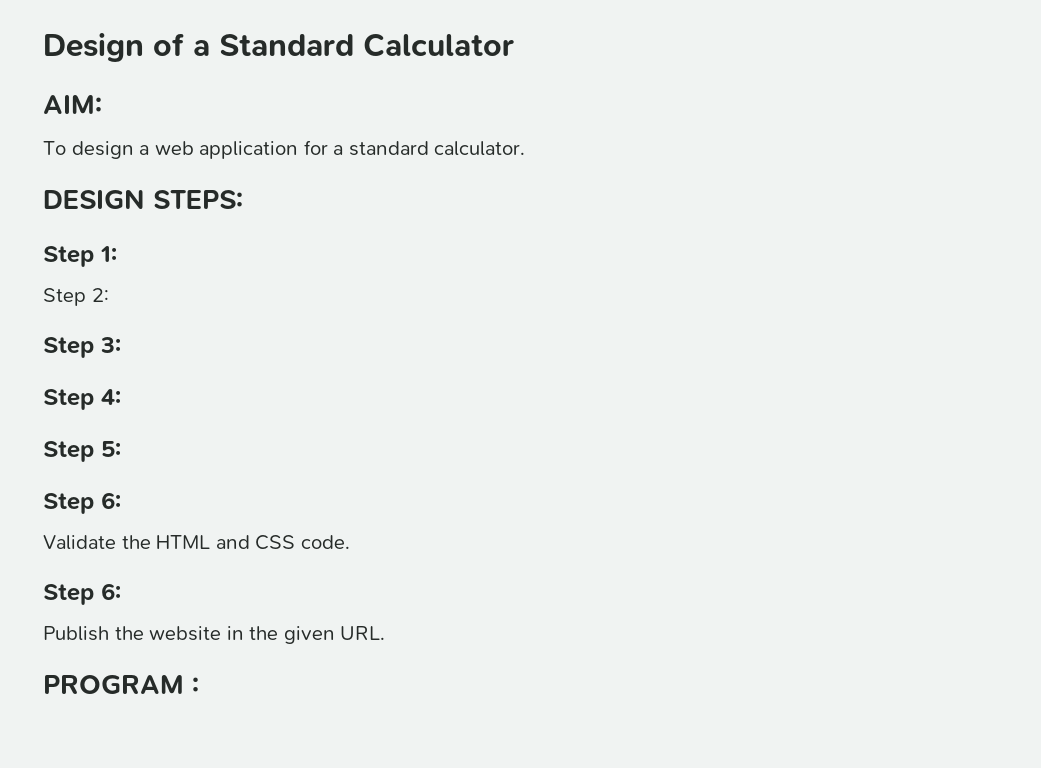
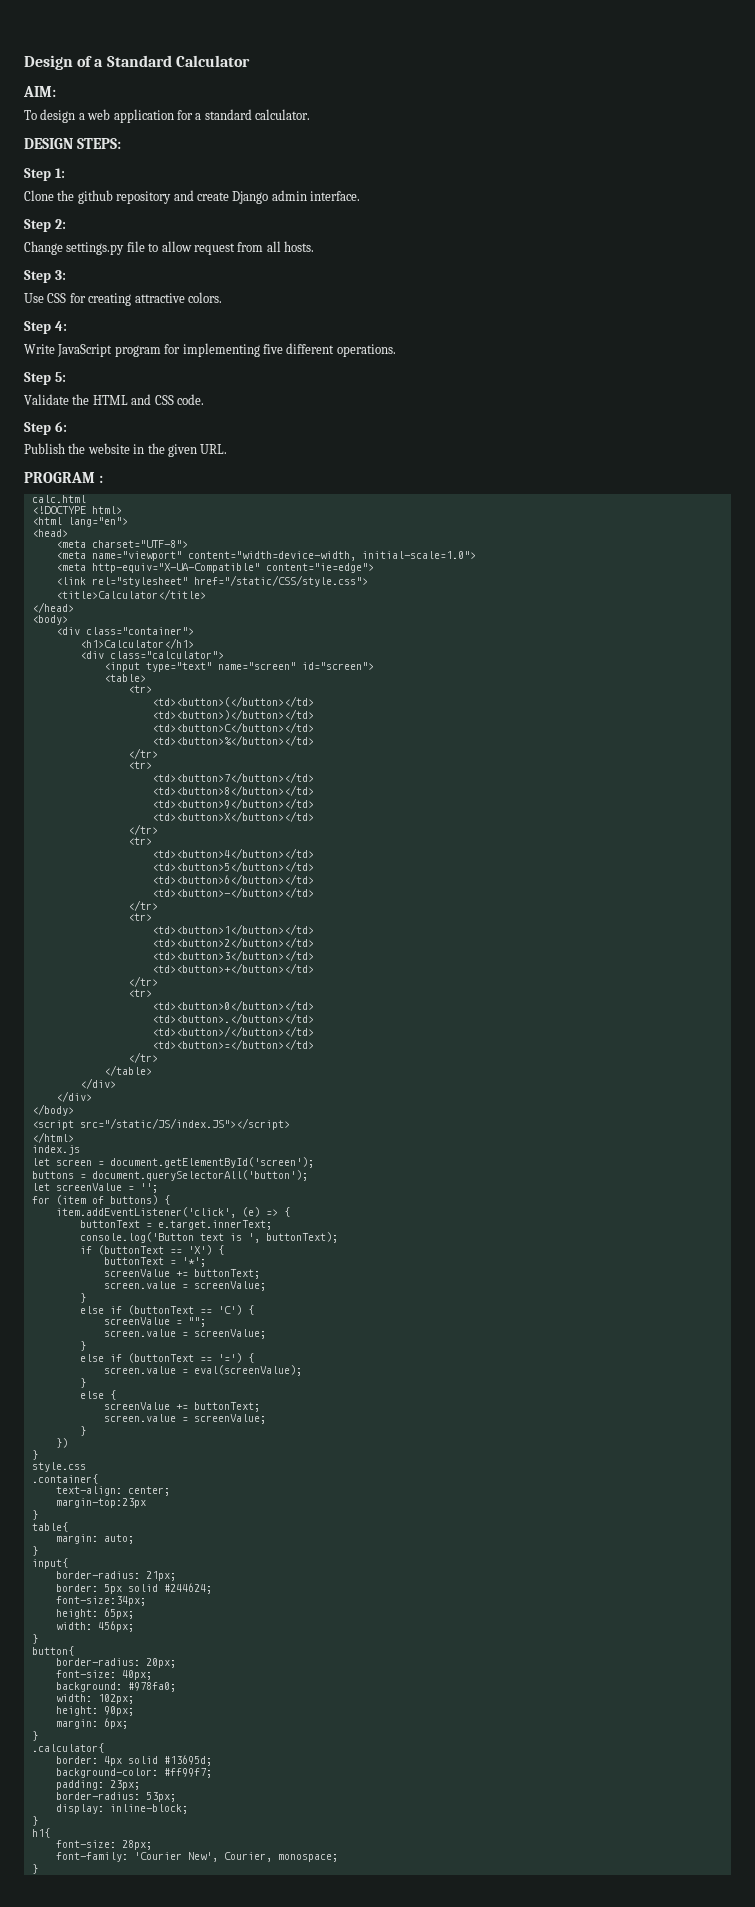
[43,288,109,306] [43,337,121,358] [43,389,121,410] Step 2: // Step 3: // Step 4: -> [24,190,360,204] [24,219,66,232] [24,241,314,255] [24,270,66,283] [24,292,222,306] [24,321,67,334] [24,343,396,357] Clone the github repository and create Django admin interface. // Step 2: // Change settings.py file to allow request from all hosts. // Step 3: // Use CSS for creating attractive colors. // Step 4: // Write JavaScript program for implementing five different operations.
[43,492,121,514] // Step 6: -> (66, 377) none
(199, 685) none -> [31,495,86,503] [31,506,122,514] [31,517,128,527] [31,529,68,537] [55,540,188,548] [55,551,476,561] [55,563,374,573] [55,575,368,587] [55,589,206,600] [31,602,74,613] [31,615,68,625] [55,627,194,635] [79,638,194,649] [79,651,224,659] [103,662,374,672] [103,674,146,682] [127,685,152,693] [151,696,314,707] [151,709,314,720] [151,722,314,733] [151,735,314,746] [127,748,158,759] [127,761,152,769] [151,772,314,783] [151,785,314,796] [151,798,314,809] [151,811,314,822] [127,824,158,835] [127,837,152,845] [151,848,314,859] [151,861,314,872] [151,874,314,885] [151,887,314,898] [127,900,158,911] [127,913,152,921] [151,924,314,935] [151,937,314,948] [151,950,314,961] [151,963,314,974] [127,976,158,987] [127,989,152,997] [151,1000,314,1011] [151,1013,314,1024] [151,1026,314,1037] [151,1039,314,1050] [127,1052,158,1063] [103,1065,152,1076] [79,1078,116,1089] [55,1091,92,1102] [31,1104,74,1116] [31,1118,290,1130] [31,1132,74,1143] [31,1145,80,1155] [31,1157,314,1168] [31,1170,308,1181] [31,1183,158,1193] [31,1195,170,1205] [55,1207,290,1218] [79,1220,272,1230] [79,1232,338,1243] [79,1245,224,1255] [103,1257,206,1267] [103,1269,260,1279] [103,1281,266,1291] [79,1293,86,1303] [79,1305,254,1315] [103,1317,206,1327] [103,1329,266,1339] [79,1341,86,1351] [79,1353,254,1363] [103,1365,302,1376] [79,1378,86,1388] [79,1390,116,1400] [103,1402,260,1412] [103,1414,266,1424] [79,1426,86,1436] [55,1438,68,1448] [31,1450,38,1460] [31,1462,86,1472] [31,1474,98,1484] [55,1486,170,1496] [55,1498,146,1508] [31,1510,38,1520] [31,1522,68,1532] [55,1534,134,1544] [31,1546,38,1556] [31,1558,68,1569] [55,1571,176,1581] [55,1583,212,1594] [55,1596,146,1606] [55,1608,134,1619] [55,1621,134,1632] [31,1634,38,1644] [31,1646,74,1656] [55,1658,176,1668] [55,1670,152,1680] [55,1682,176,1692] [55,1694,134,1704] [55,1706,134,1716] [55,1718,128,1729] [31,1731,38,1741] [31,1743,104,1753] [55,1755,212,1766] [55,1768,212,1778] [55,1780,140,1790] [55,1792,176,1802] [55,1804,188,1814] [31,1816,38,1826] [31,1828,50,1838] [55,1840,152,1850] [55,1852,338,1862] [31,1864,38,1874] // calc.html // <!DOCTYPE html> // <html lang="en"> // <head> // <meta charset="UTF-8"> // <meta name="viewport" content="width=device-width, initial-scale=1.0"> // <meta http-equiv="X-UA-Compatible" content="ie=edge"> // <link rel="stylesheet" href="/static/CSS/style.css"> // <title>Calculator</title> // </head> // <body> // <div class="container"> // <h1>Calculator</h1> // <div class="calculator"> // <input type="text" name="screen" id="screen"> // <table> // <tr> // <td><button>(</button></td> // <td><button>)</button></td> // <td><button>C</button></td> // <td><button>%</button></td> // </tr> // <tr> // <td><button>7</button></td> // <td><button>8</button></td> // <td><button>9</button></td> // <td><button>X</button></td> // </tr> // <tr> // <td><button>4</button></td> // <td><button>5</button></td> // <td><button>6</button></td> // <td><button>-</button></td> // </tr> // <tr> // <td><button>1</button></td> // <td><button>2</button></td> // <td><button>3</button></td> // <td><button>+</button></td> // </tr> // <tr> // <td><button>0</button></td> // <td><button>.</button></td> // <td><button>/</button></td> // <td><button>=</button></td> // </tr> // </table> // </div> // </div> // </body> // <script src="/static/JS/index.JS"></script> // </html> // index.js // let screen = document.getElementById('screen'); // buttons = document.querySelectorAll('button'); // let screenValue = ''; // for (item of buttons) { // item.addEventListener('click', (e) => { // buttonText = e.target.innerText; // console.log('Button text is ', buttonText); // if (buttonText == 'X') { // buttonText = '*'; // screenValue += buttonText; // screen.value = screenValue; // } // else if (buttonText == 'C') { // screenValue = ""; // screen.value = screenValue; // } // else if (buttonText == '=') { // screen.value = eval(screenValue); // } // else { // screenValue += buttonText; // screen.value = screenValue; // } // }) // } // style.css // .container{ // text-align: center; // margin-top:23px // } // table{ // margin: auto; // } // input{ // border-radius: 21px; // border: 5px solid #244624; // font-size:34px; // height: 65px; // width: 456px; // } // button{ // border-radius: 20px; // font-size: 40px; // background: #978fa0; // width: 102px; // height: 90px; // margin: 6px; // } // .calculator{ // border: 4px solid #13695d; // background-color: #ff99f7; // padding: 23px; // border-radius: 53px; // display: inline-block; // } // h1{ // font-size: 28px; // font-family: 'Courier New', Courier, monospace; // }

